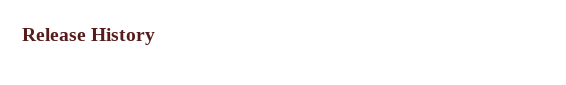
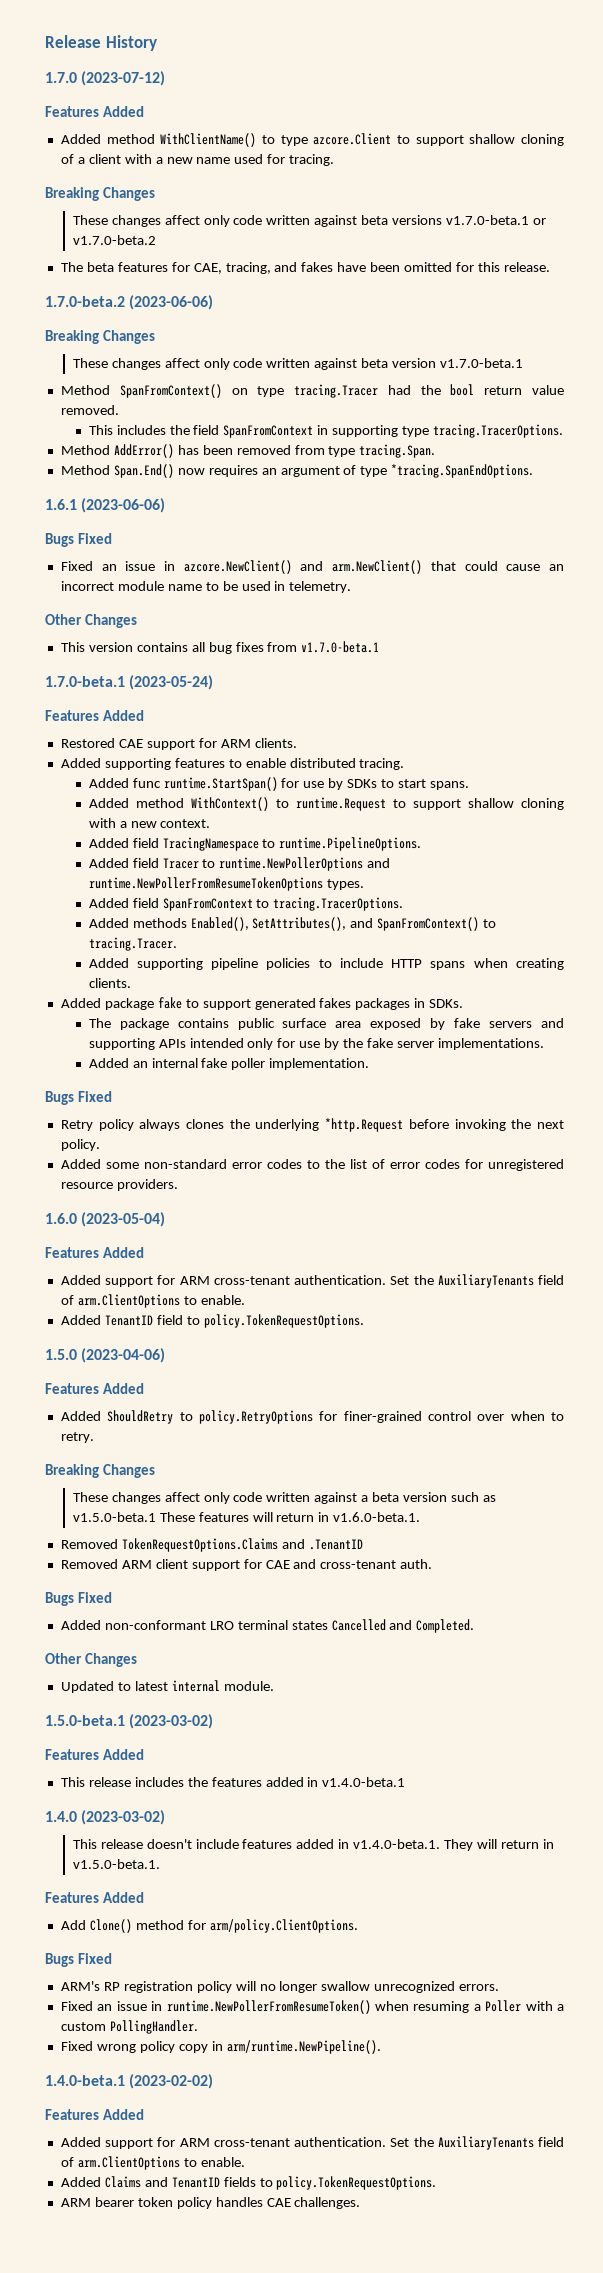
(156, 36) none -> [45,71,166,86] [45,106,145,117] [60,133,564,147] [60,154,335,166] [45,187,156,201] [72,215,546,227] [72,235,156,245] [60,262,550,274] [45,295,214,310] [45,330,156,344] [72,358,523,370] [60,384,565,398] [60,405,119,415] [88,424,564,438] [60,444,436,458] [60,464,534,478] [45,498,166,513] [45,533,113,547] [60,560,564,574] [60,581,352,593] [45,614,138,628] [60,641,380,654] [45,675,214,690] [45,710,145,721] [60,738,297,750] [60,758,405,770] [88,777,469,791] [88,797,565,811] [88,818,211,828] [88,837,422,851] [88,857,391,871] [88,877,364,891] [88,897,404,911] [88,917,497,931] [88,937,177,951] [88,958,565,970] [88,978,131,988] [60,997,464,1010] [88,1018,564,1030] [88,1038,544,1050] [88,1058,370,1070] [45,1091,113,1105] [60,1118,564,1132] [60,1139,100,1151] [60,1159,564,1171] [60,1179,178,1191] [45,1212,166,1227] [45,1247,145,1258] [60,1274,564,1288] [60,1294,245,1308] [60,1314,364,1328] [45,1348,166,1363] [45,1383,145,1394] [60,1410,565,1424] [60,1432,94,1443] [45,1464,156,1478] [72,1492,496,1504] [72,1512,421,1522] [60,1538,363,1552] [60,1559,433,1571] [45,1592,113,1606] [60,1619,475,1633] [45,1653,138,1667] [60,1680,274,1693] [45,1714,214,1729] [45,1749,145,1760] [60,1777,406,1787] [45,1810,166,1825] [72,1839,554,1851] [72,1859,160,1869] [45,1892,145,1903] [60,1919,358,1933] [45,1953,113,1967] [60,1981,500,1993] [60,2000,565,2014] [60,2020,198,2034] [60,2040,381,2054] [45,2074,214,2089] [45,2109,145,2120] [60,2136,564,2150] [60,2156,245,2170] [60,2176,437,2190] [60,2197,361,2209] // 1.7.0 (2023-07-12) // Features Added // Added method WithClientName() to type azcore.Client to support shallow cloning of a client with a new name used for tracing. // Breaking Changes // These changes affect only code written against beta versions v1.7.0-beta.1 or v1.7.0-beta.2 // The beta features for CAE, tracing, and fakes have been omitted for this release. // 1.7.0-beta.2 (2023-06-06) // Breaking Changes // These changes affect only code written against beta version v1.7.0-beta.1 // Method SpanFromContext() on type tracing.Tracer had the bool return value removed. // This includes the field SpanFromContext in supporting type tracing.TracerOptions. // Method AddError() has been removed from type tracing.Span. // Method Span.End() now requires an argument of type *tracing.SpanEndOptions. // 1.6.1 (2023-06-06) // Bugs Fixed // Fixed an issue in azcore.NewClient() and arm.NewClient() that could cause an incorrect module name to be used in telemetry. // Other Changes // This version contains all bug fixes from v1.7.0-beta.1 // 1.7.0-beta.1 (2023-05-24) // Features Added // Restored CAE support for ARM clients. // Added supporting features to enable distributed tracing. // Added func runtime.StartSpan() for use by SDKs to start spans. // Added method WithContext() to runtime.Request to support shallow cloning with a new context. // Added field TracingNamespace to runtime.PipelineOptions. // Added field Tracer to runtime.NewPollerOptions and runtime.NewPollerFromResumeTokenOptions types. // Added field SpanFromContext to tracing.TracerOptions. // Added methods Enabled(), SetAttributes(), and SpanFromContext() to tracing.Tracer. // Added supporting pipeline policies to include HTTP spans when creating clients. // Added package fake to support generated fakes packages in SDKs. // The package contains public surface area exposed by fake servers and supporting APIs intended only for use by the fake server implementations. // Added an internal fake poller implementation. // Bugs Fixed // Retry policy always clones the underlying *http.Request before invoking the next policy. // Added some non-standard error codes to the list of error codes for unregistered resource providers. // 1.6.0 (2023-05-04) // Features Added // Added support for ARM cross-tenant authentication. Set the AuxiliaryTenants field of arm.ClientOptions to enable. // Added TenantID field to policy.TokenRequestOptions. // 1.5.0 (2023-04-06) // Features Added // Added ShouldRetry to policy.RetryOptions for finer-grained control over when to retry. // Breaking Changes // These changes affect only code written against a beta version such as v1.5.0-beta.1 These features will return in v1.6.0-beta.1. // Removed TokenRequestOptions.Claims and .TenantID // Removed ARM client support for CAE and cross-tenant auth. // Bugs Fixed // Added non-conformant LRO terminal states Cancelled and Completed. // Other Changes // Updated to latest internal module. // 1.5.0-beta.1 (2023-03-02) // Features Added // This release includes the features added in v1.4.0-beta.1 // 1.4.0 (2023-03-02) // This release doesn't include features added in v1.4.0-beta.1. They will return in v1.5.0-beta.1. // Features Added // Add Clone() method for arm/policy.ClientOptions. // Bugs Fixed // ARM's RP registration policy will no longer swallow unrecognized errors. // Fixed an issue in runtime.NewPollerFromResumeToken() when resuming a Poller with a custom PollingHandler. // Fixed wrong policy copy in arm/runtime.NewPipeline(). // 1.4.0-beta.1 (2023-02-02) // Features Added // Added support for ARM cross-tenant authentication. Set the AuxiliaryTenants field of arm.ClientOptions to enable. // Added Claims and TenantID fields to policy.TokenRequestOptions. // ARM bearer token policy handles CAE challenges.

